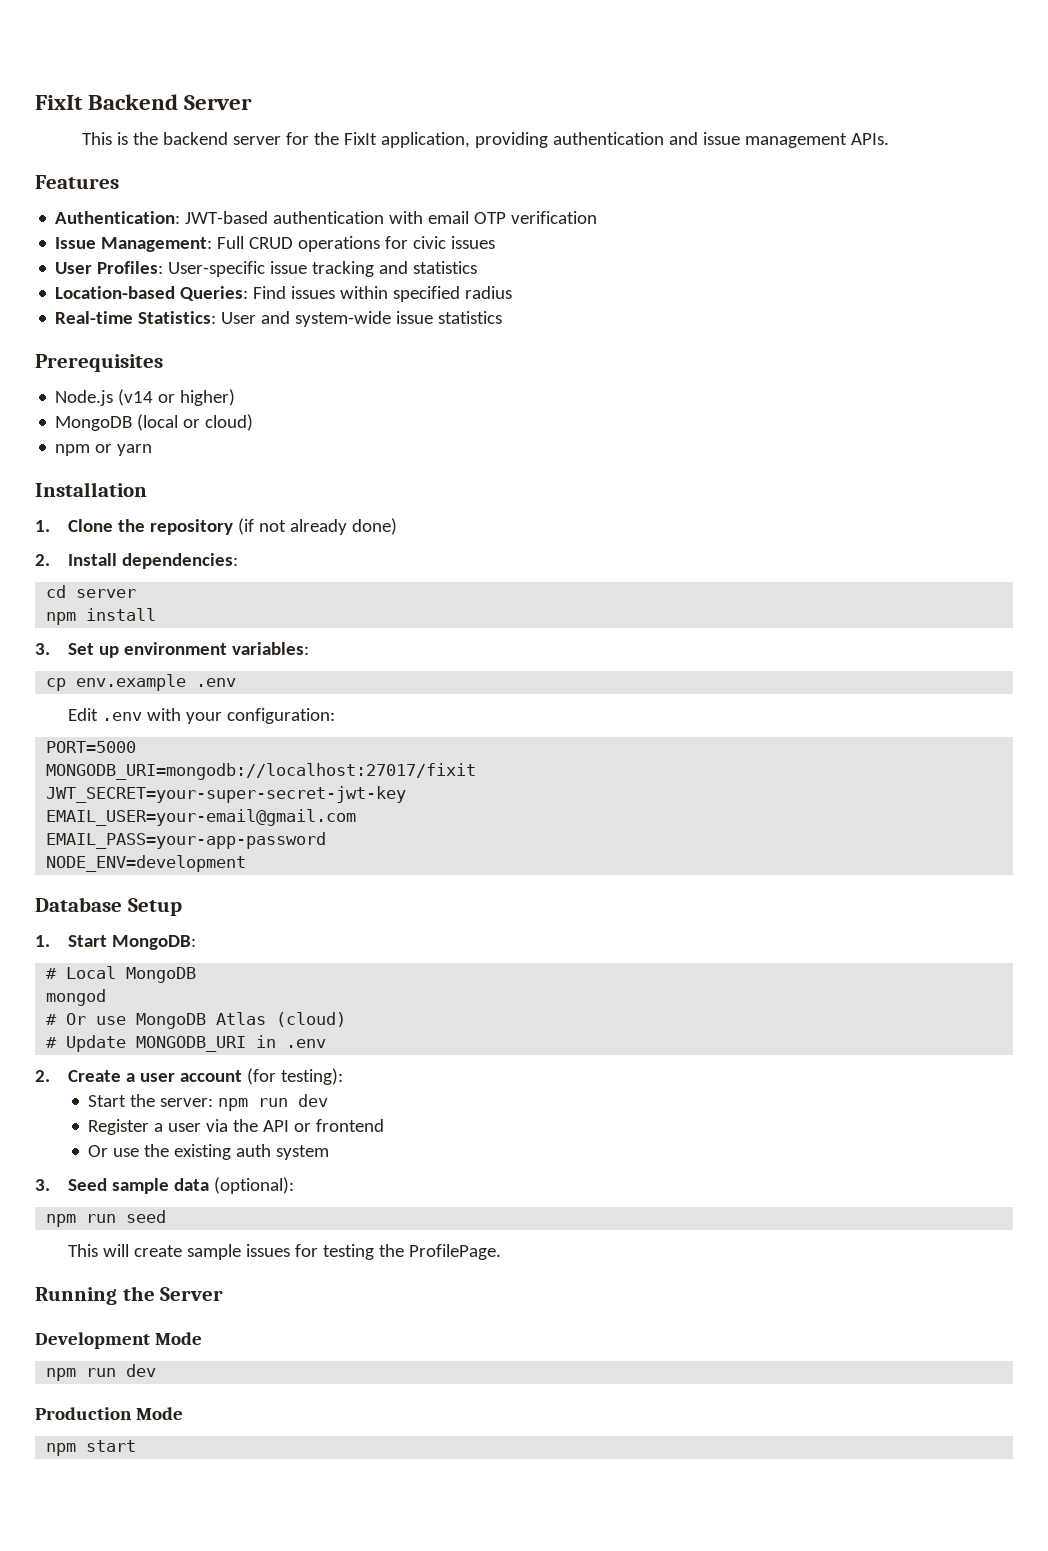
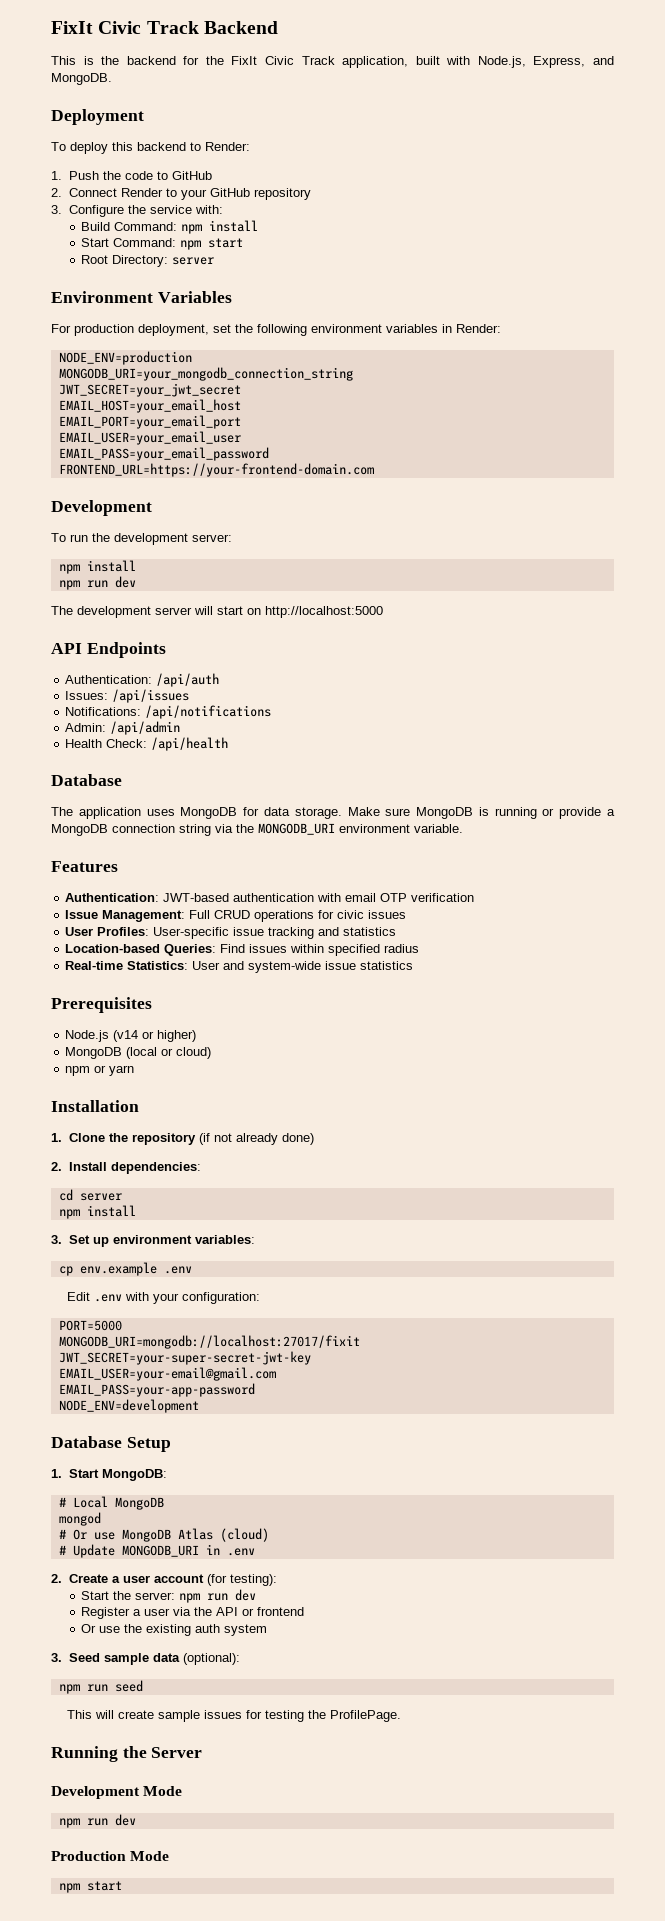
[35,95,83,110] FixIt -> [51,21,199,34] FixIt Civic Track
[184,95,253,110] Server -> (278, 27) none
[233,136,282,145] server -> (176, 60) none
[381,132,890,148] application, providing authentication and issue management APIs. -> [265,56,614,68] [51,73,112,85] [51,109,144,125] [51,142,250,154] [51,171,212,180] [51,188,311,200] [51,205,223,217] [81,220,259,234] [81,238,244,250] [81,255,215,267] [51,291,232,303] [51,324,501,336] [58,351,192,365] [58,367,353,381] [58,383,241,397] [58,399,241,413] [58,415,241,429] [58,431,241,445] [58,447,269,461] [58,463,374,477] [51,500,152,516] [51,533,232,545] [58,560,136,574] [58,576,136,590] [51,606,383,618] [51,642,166,658] [65,673,220,687] [65,689,190,703] [65,705,272,719] [65,721,181,735] [65,737,229,751] [51,774,122,786] [51,807,615,819] [51,823,463,836] Civic Track application, built with Node.js, Express, and MongoDB. // Deployment // To deploy this backend to Render: // 1. Push the code to GitHub // 2. Connect Render to your GitHub repository // 3. Configure the service with: // Build Command: npm install // Start Command: npm start // Root Directory: server // Environment Variables // For production deployment, set the following environment variables in Render: // NODE_ENV=production // MONGODB_URI=your_mongodb_connection_string // JWT_SECRET=your_jwt_secret // EMAIL_HOST=your_email_host // EMAIL_PORT=your_email_port // EMAIL_USER=your_email_user // EMAIL_PASS=your_email_password // FRONTEND_URL=https://your-frontend-domain.com // Development // To run the development server: // npm install // npm run dev // The development server will start on http://localhost:5000 // API Endpoints // Authentication: /api/auth // Issues: /api/issues // Notifications: /api/notifications // Admin: /api/admin // Health Check: /api/health // Database // The application uses MongoDB for data storage. Make sure MongoDB is running or provide a MongoDB connection string via the MONGODB_URI environment variable.

